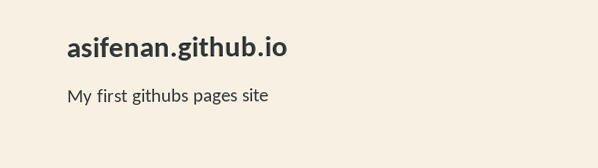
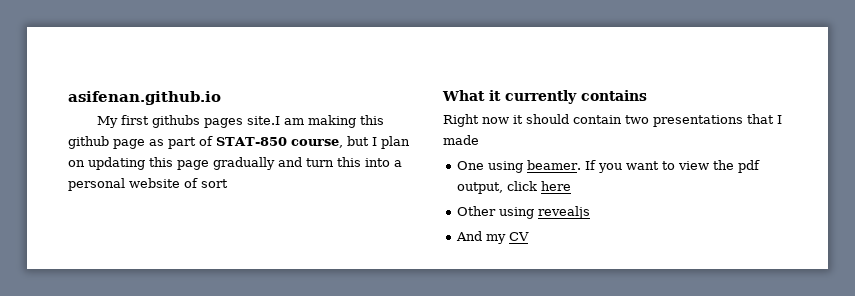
[241,88,269,102] site -> [246,115,384,128] [68,136,410,149] [68,157,402,170] [68,178,228,191] [442,90,647,104] [443,114,782,127] [443,135,479,145] [456,160,760,173] [456,181,571,194] [456,206,590,219] [455,231,529,244] site.I am making this github page as part of STAT-850 course, but I plan on updating this page gradually and turn this into a personal website of sort // What it currently contains // Right now it should contain two presentations that I made // One using beamer. If you want to view the pdf output, click here // Other using revealjs // And my CV

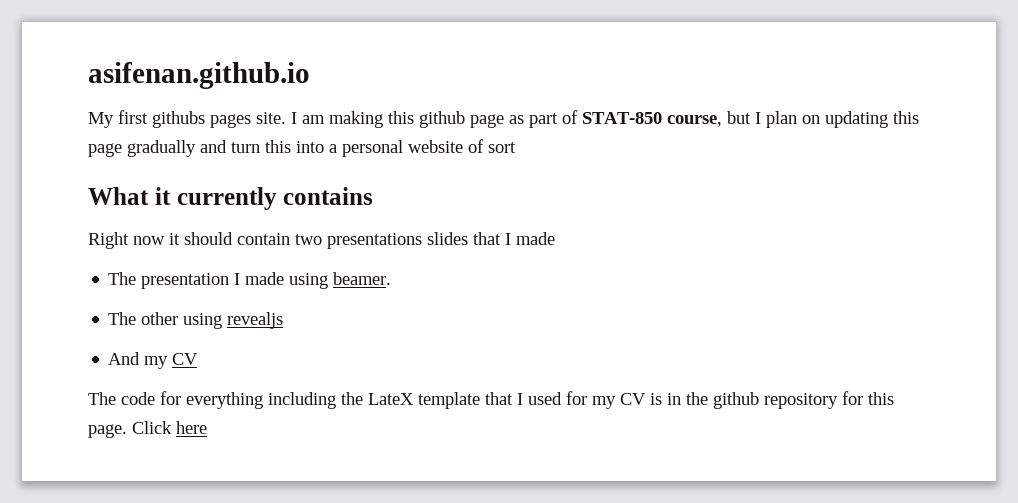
[246,116,280,125] site.I -> [256,112,297,124] site. I
(743, 121) none -> [427,232,468,245] slides
[456,160,760,173] [456,181,571,194] [456,206,496,216] One using beamer. If you want to view the pdf output, click here // Other -> [108,272,392,289] [108,312,179,325] The presentation I made using beamer. // The other
(529, 236) none -> [88,391,894,409] [88,421,207,438] // The code for everything including the LateX template that I used for my CV is in the github repository for this page. Click here

